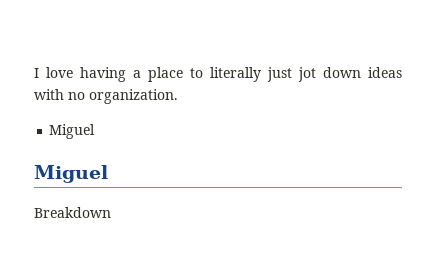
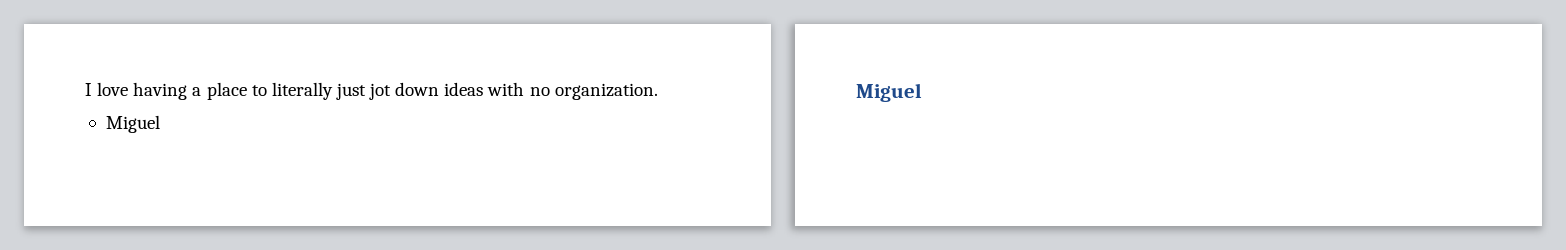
[34,207,111,218] // Breakdown -> (922, 92) none

